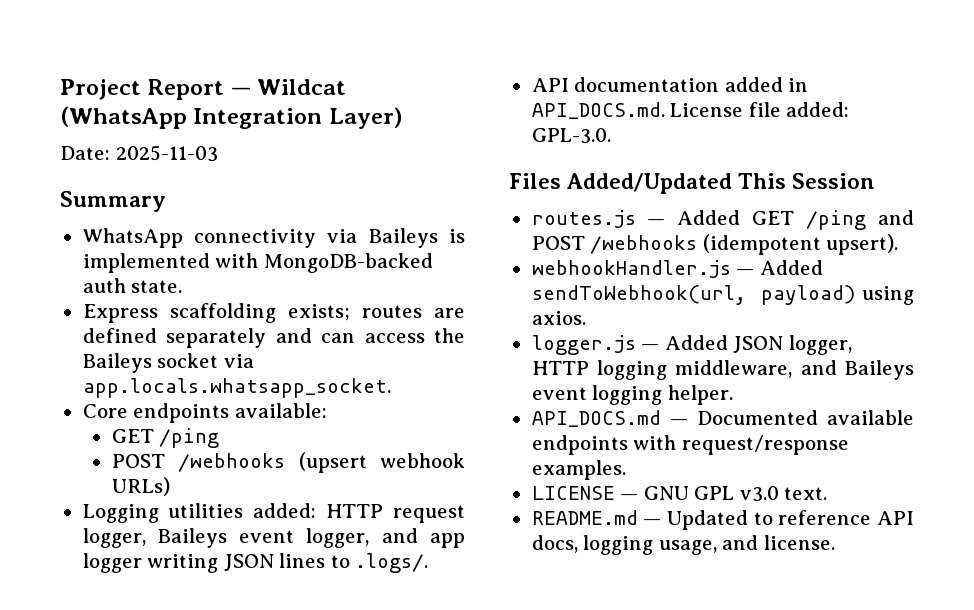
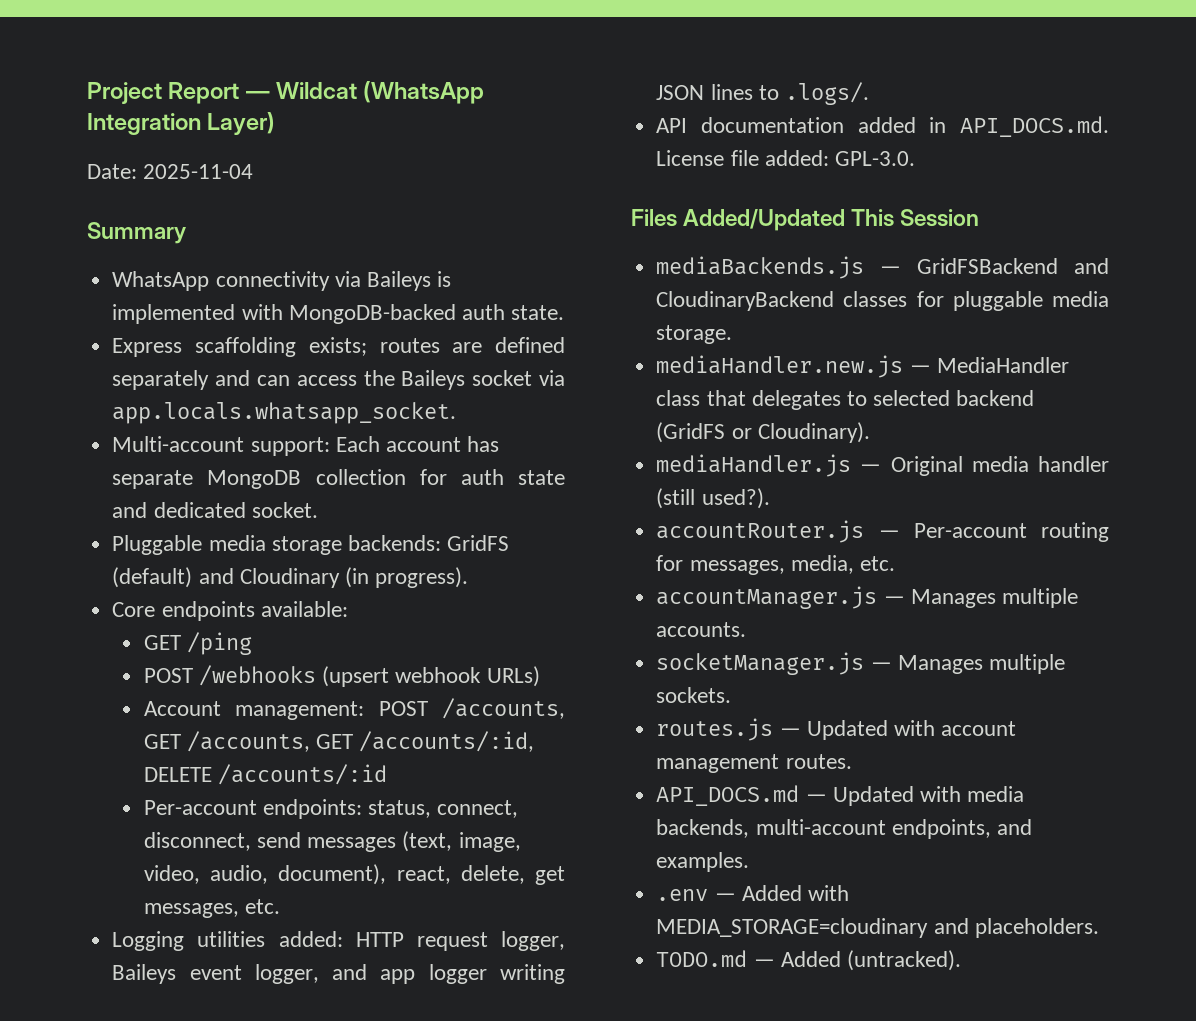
[115,145,218,162] 2025-11-03 -> [143,164,254,179] 2025-11-04
(391, 388) none -> [112,436,500,456] [112,469,565,489] [112,502,318,518] [112,535,510,555] [112,567,469,588] // Multi-account support: Each account has separate MongoDB collection for auth state and dedicated socket. // Pluggable media storage backends: GridFS (default) and Cloudinary (in progress).
(170, 486) none -> [143,698,565,720] [143,731,535,752] [143,764,387,785] [143,799,519,819] [143,831,521,852] [143,864,565,885] [143,899,280,918] // Account management: POST /accounts, GET /accounts, GET /accounts/:id, DELETE /accounts/:id // Per-account endpoints: status, connect, disconnect, send messages (text, image, video, audio, document), react, delete, get messages, etc.
[531,210,914,230] [531,234,899,255] [531,260,823,278] [531,285,914,305] [531,311,586,325] [531,335,852,355] [531,360,914,380] [531,385,733,405] [531,410,914,427] [531,435,849,455] [531,460,626,480] [531,486,828,502] [531,510,914,530] [531,535,835,555] routes.js — Added GET /ping and POST /webhooks (idempotent upsert). // webhookHandler.js — Added sendToWebhook(url, payload) using axios. // logger.js — Added JSON logger, HTTP logging middleware, and Baileys event logging helper. // API_DOCS.md — Documented available endpoints with request/response examples. // LICENSE — GNU GPL v3.0 text. // README.md — Updated to reference API docs, logging usage, and license. -> [656,256,1109,279] [656,291,1109,311] [656,325,733,344] [656,355,1069,378] [656,390,1035,410] [656,422,870,443] [656,454,1109,477] [656,488,770,509] [656,520,1109,543] [656,555,895,575] [656,586,1078,609] [656,622,747,637] [656,652,1065,675] [656,687,732,703] [656,718,1017,741] [656,754,852,773] [656,785,1025,806] [656,819,1032,839] [656,852,750,872] [656,885,849,901] [656,918,1099,938] [656,950,961,971] mediaBackends.js — GridFSBackend and CloudinaryBackend classes for pluggable media storage. // mediaHandler.new.js — MediaHandler class that delegates to selected backend (GridFS or Cloudinary). // mediaHandler.js — Original media handler (still used?). // accountRouter.js — Per-account routing for messages, media, etc. // accountManager.js — Manages multiple accounts. // socketManager.js — Manages multiple sockets. // routes.js — Updated with account management routes. // API_DOCS.md — Updated with media backends, multi-account endpoints, and examples. // .env — Added with MEDIA_STORAGE=cloudinary and placeholders. // TODO.md — Added (untracked).

